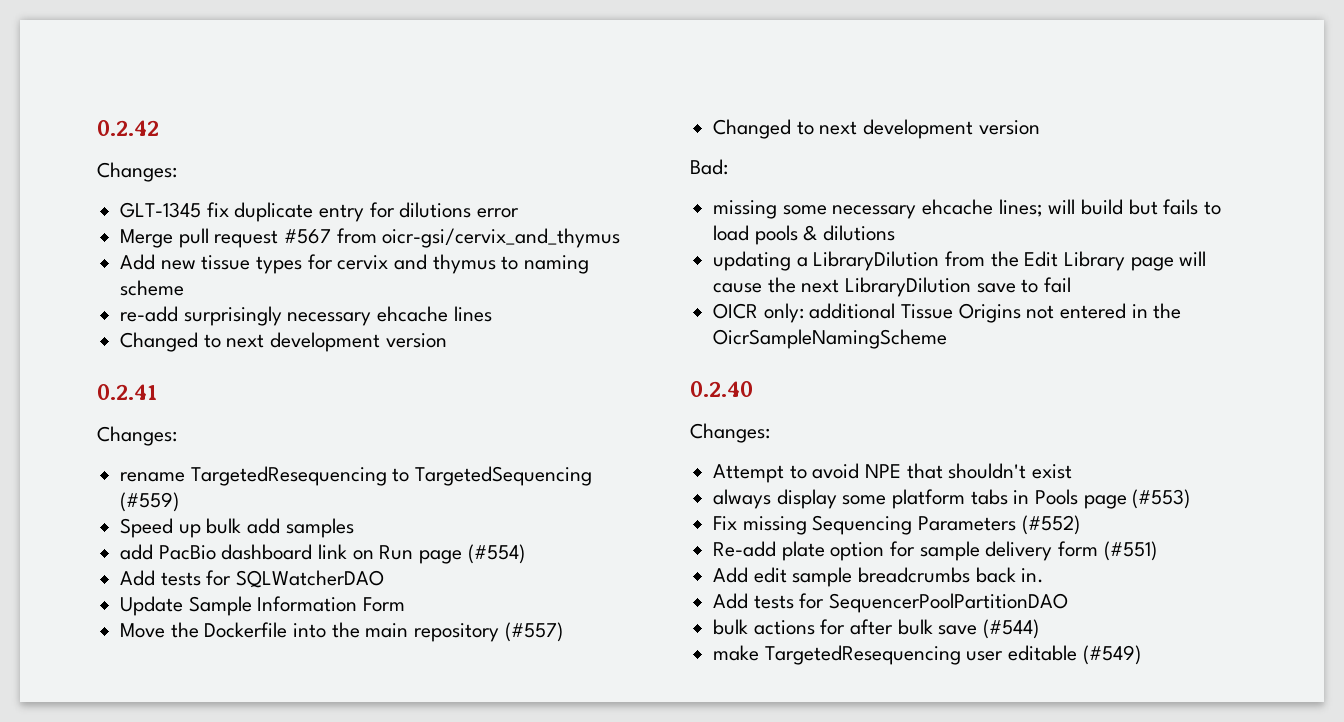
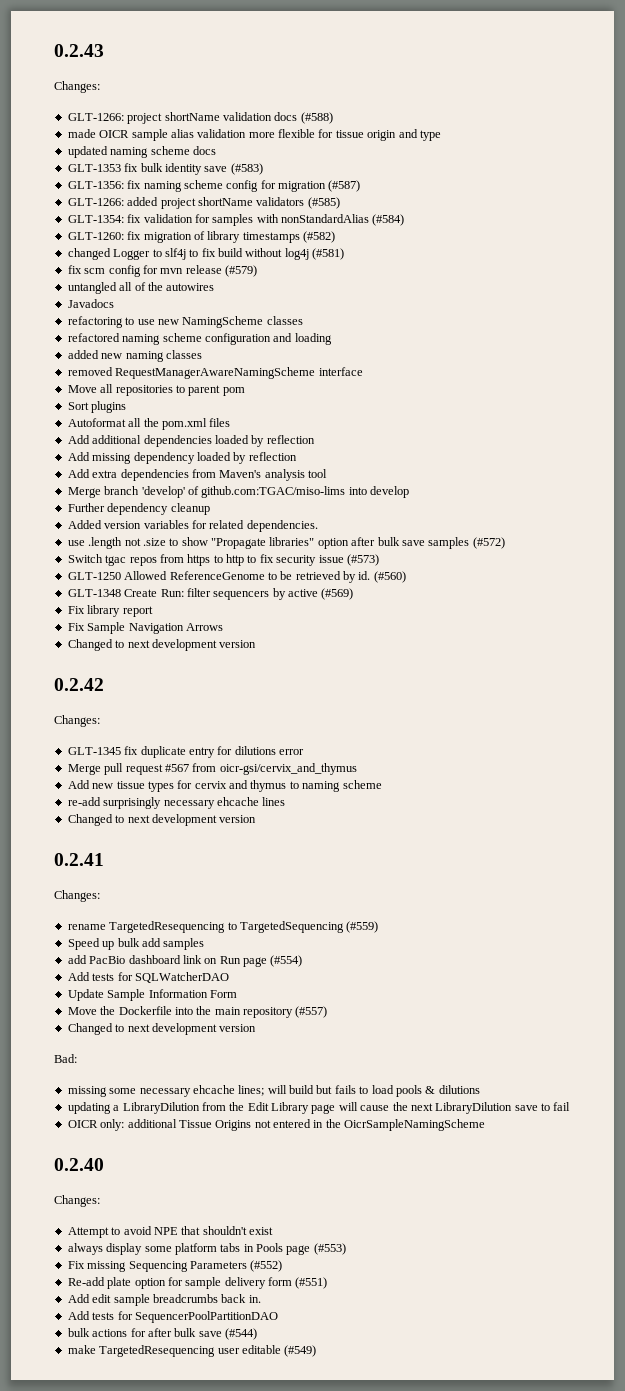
(97, 128) none -> [54,44,104,57] [54,81,100,93] [67,112,333,124] [67,129,441,141] [67,146,216,158] [67,163,263,175] [67,180,361,192] [67,197,340,209] [67,214,405,226] [67,231,335,243] [67,248,345,260] [67,265,257,277] [67,282,215,294] [67,299,114,308] [67,316,303,328] [67,333,332,345] [67,350,202,362] [67,367,363,379] [67,384,245,396] [67,401,127,413] [67,418,231,430] [67,435,315,447] [67,452,297,464] [67,469,327,481] [67,486,409,498] [67,503,210,515] [67,520,318,532] [67,537,505,549] [67,554,379,566] [67,571,406,583] [67,588,354,600] [67,605,153,617] [67,622,223,634] [67,639,257,651] 0.2.43 // Changes: // GLT-1266: project shortName validation docs (#588) // made OICR sample alias validation more flexible for tissue origin and type // updated naming scheme docs // GLT-1353 fix bulk identity save (#583) // GLT-1356: fix naming scheme config for migration (#587) // GLT-1266: added project shortName validators (#585) // GLT-1354: fix validation for samples with nonStandardAlias (#584) // GLT-1260: fix migration of library timestamps (#582) // changed Logger to slf4j to fix build without log4j (#581) // fix scm config for mvn release (#579) // untangled all of the autowires // Javadocs // refactoring to use new NamingScheme classes // refactored naming scheme configuration and loading // added new naming classes // removed RequestManagerAwareNamingScheme interface // Move all repositories to parent pom // Sort plugins // Autoformat all the pom.xml files // Add additional dependencies loaded by reflection // Add missing dependency loaded by reflection // Add extra dependencies from Maven's analysis tool // Merge branch 'develop' of github.com:TGAC/miso-lims into develop // Further dependency cleanup // Added version variables for related dependencies. // use .length not .size to show "Propagate libraries" option after bulk save samples (#572) // Switch tgac repos from https to http to fix security issue (#573) // GLT-1250 Allowed ReferenceGenome to be retrieved by id. (#560) // GLT-1348 Create Run: filter sequencers by active (#569) // Fix library report // Fix Sample Navigation Arrows // Changed to next development version //

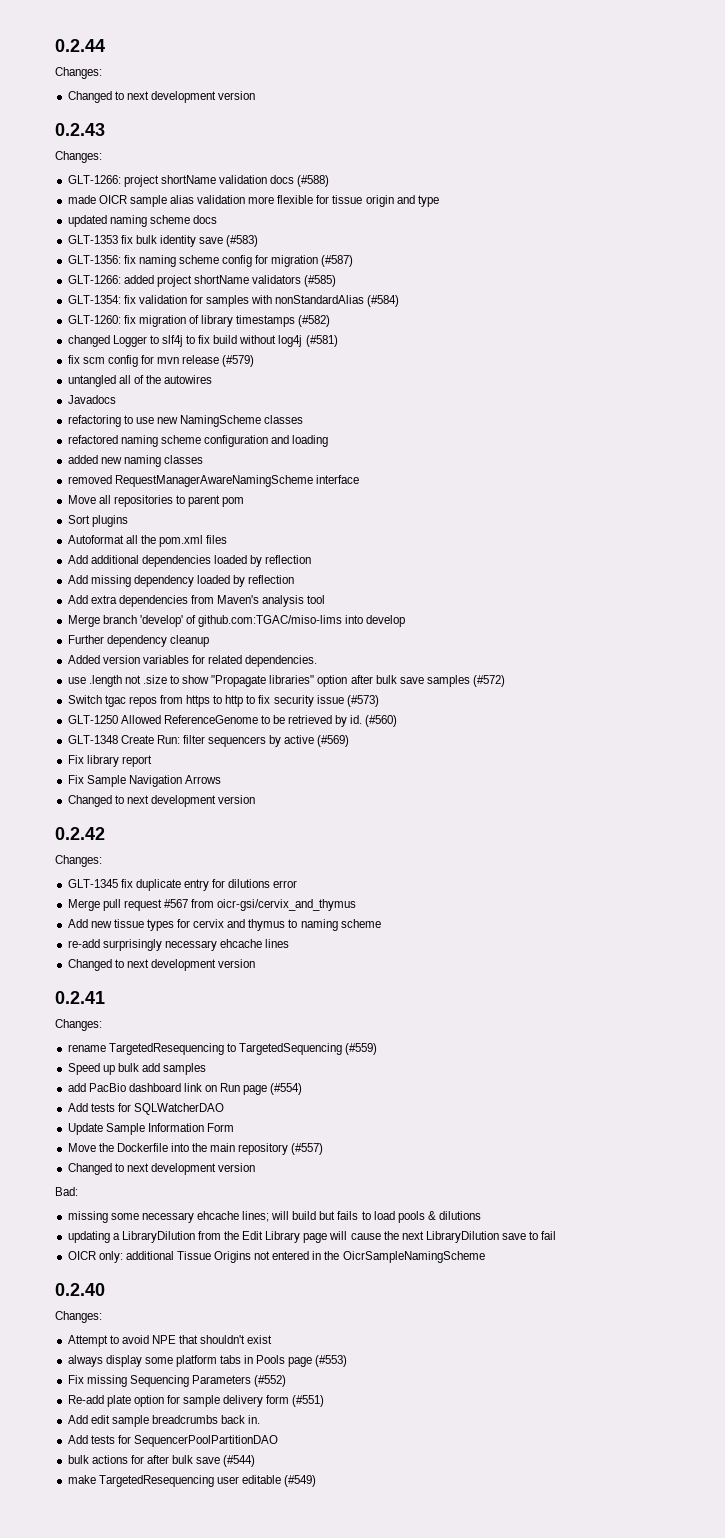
(54, 50) none -> [55,39,105,52] [55,67,102,79] [67,91,256,103] 0.2.44 // Changes: // Changed to next development version //

